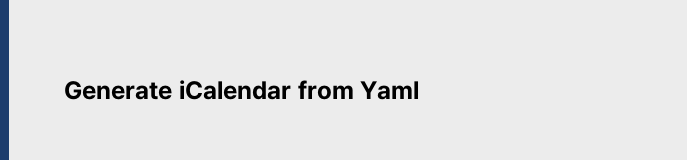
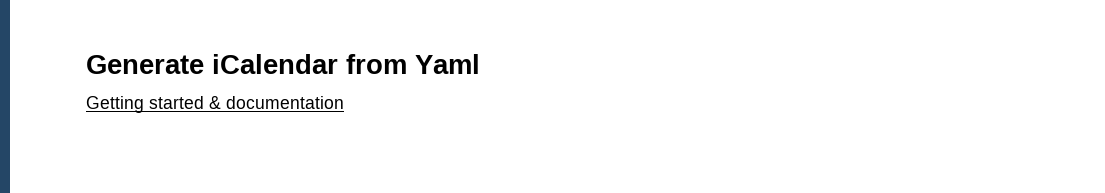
(420, 90) none -> [86,96,344,113] // Getting started & documentation

